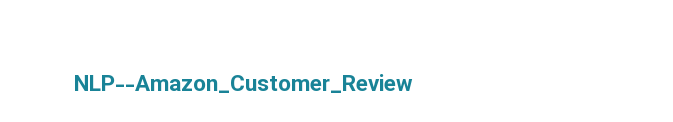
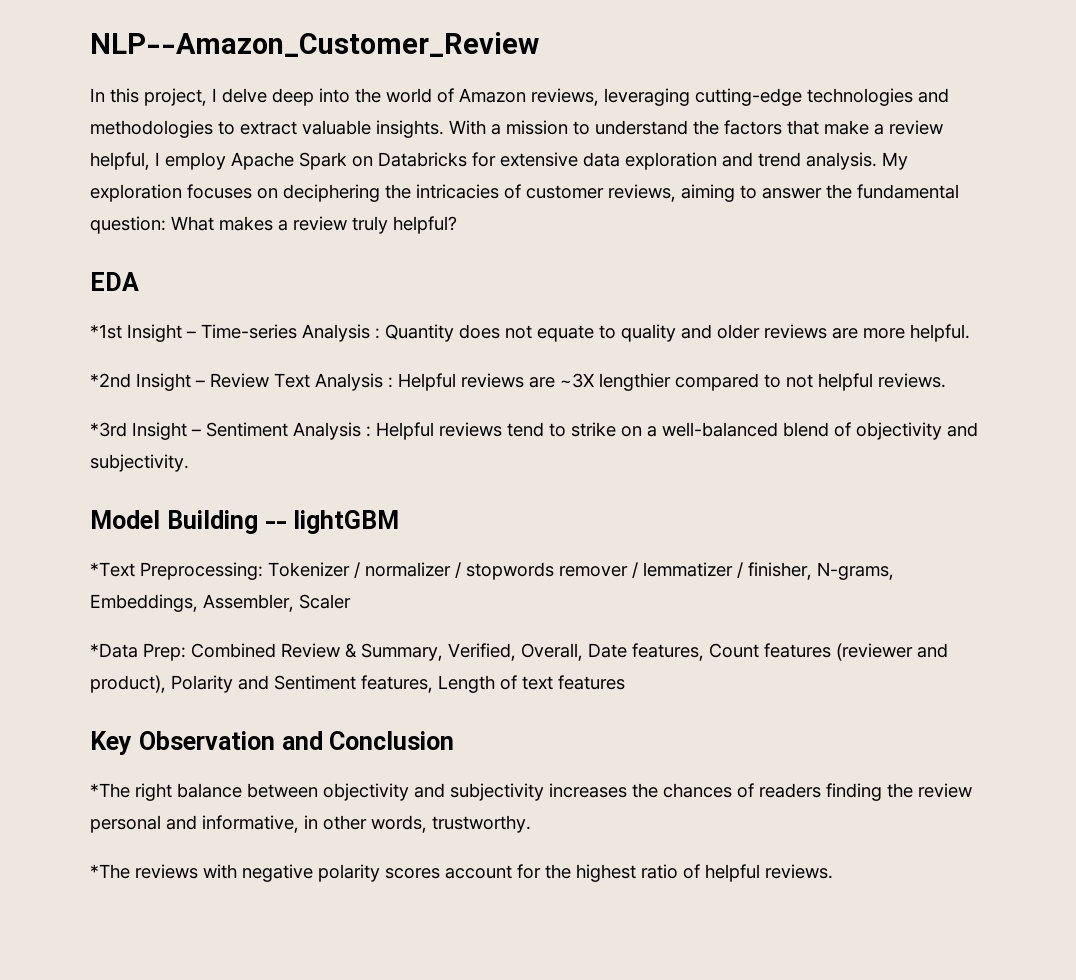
(413, 83) none -> [90,88,949,106] [90,120,943,138] [90,152,908,170] [90,184,959,202] [90,216,457,234] [90,272,139,291] [90,324,970,342] [90,373,946,391] [90,422,978,440] [90,454,189,472] [90,510,400,534] [90,562,894,580] [90,594,351,612] [90,643,948,661] [90,675,625,693] [90,731,455,755] [90,783,972,801] [90,815,531,833] [90,864,833,882] // In this project, I delve deep into the world of Amazon reviews, leveraging cutting-edge technologies and methodologies to extract valuable insights. With a mission to understand the factors that make a review helpful, I employ Apache Spark on Databricks for extensive data exploration and trend analysis. My exploration focuses on deciphering the intricacies of customer reviews, aiming to answer the fundamental question: What makes a review truly helpful? // EDA // *1st Insight – Time-series Analysis : Quantity does not equate to quality and older reviews are more helpful. // *2nd Insight – Review Text Analysis : Helpful reviews are ~3X lengthier compared to not helpful reviews. // *3rd Insight – Sentiment Analysis : Helpful reviews tend to strike on a well-balanced blend of objectivity and subjectivity. // Model Building -- lightGBM // *Text Preprocessing: Tokenizer / normalizer / stopwords remover / lemmatizer / finisher, N-grams, Embeddings, Assembler, Scaler // *Data Prep: Combined Review & Summary, Verified, Overall, Date features, Count features (reviewer and product), Polarity and Sentiment features, Length of text features // Key Observation and Conclusion // *The right balance between objectivity and subjectivity increases the chances of readers finding the review personal and informative, in other words, trustworthy. // *The reviews with negative polarity scores account for the highest ratio of helpful reviews.

